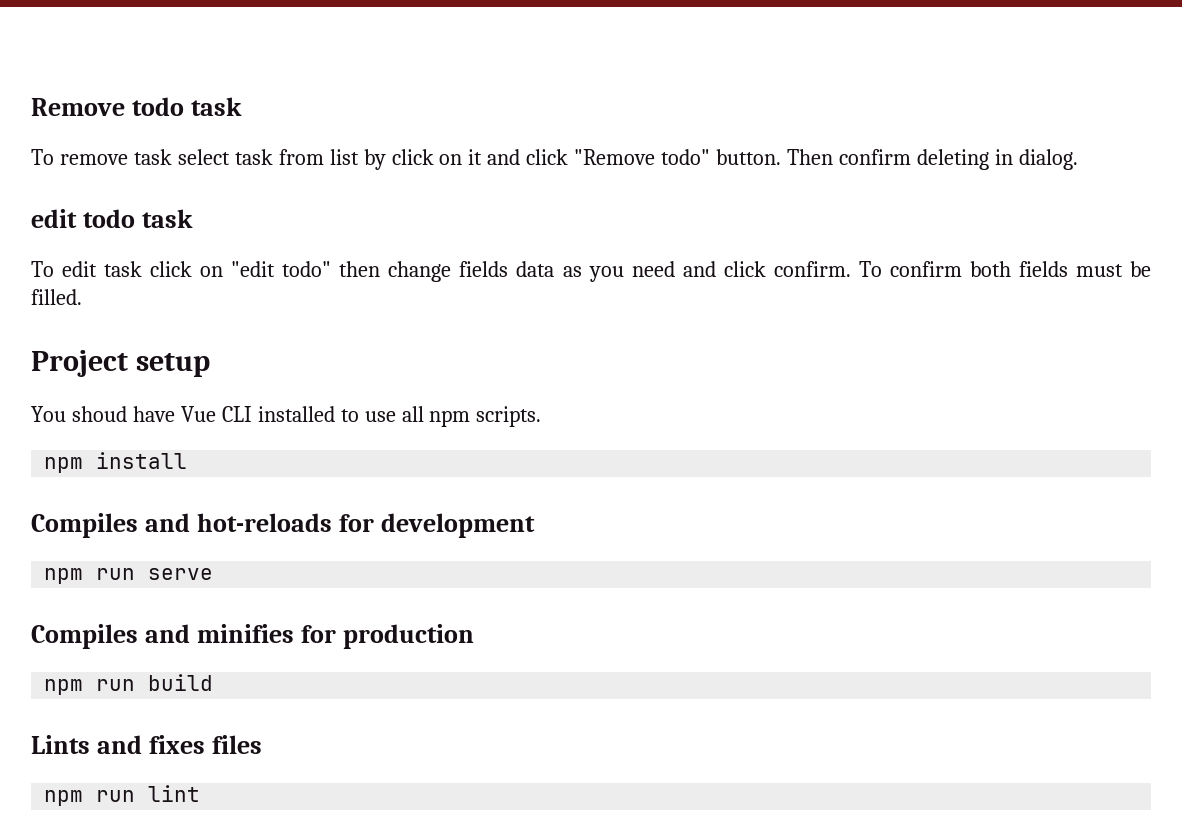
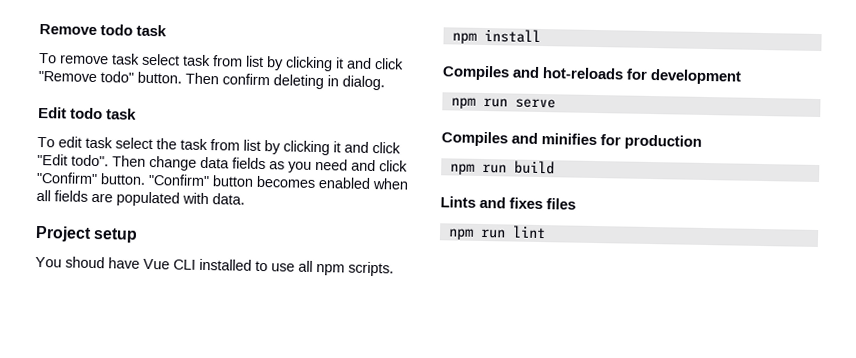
[391,149,463,165] click on -> [285,56,333,72] clicking
[31,209,77,228] edit -> [38,106,67,119] Edit
[150,261,555,282] click on "edit todo" then change fields data -> [115,137,401,156] [37,153,266,171] select the task from list by clicking it and click "Edit todo". Then change data fields
[773,261,1151,277] [31,289,82,305] confirm. To confirm both fields must be filled. -> [36,171,409,190] [36,189,245,207] "Confirm" button. "Confirm" button becomes enabled when all fields are populated with data.

